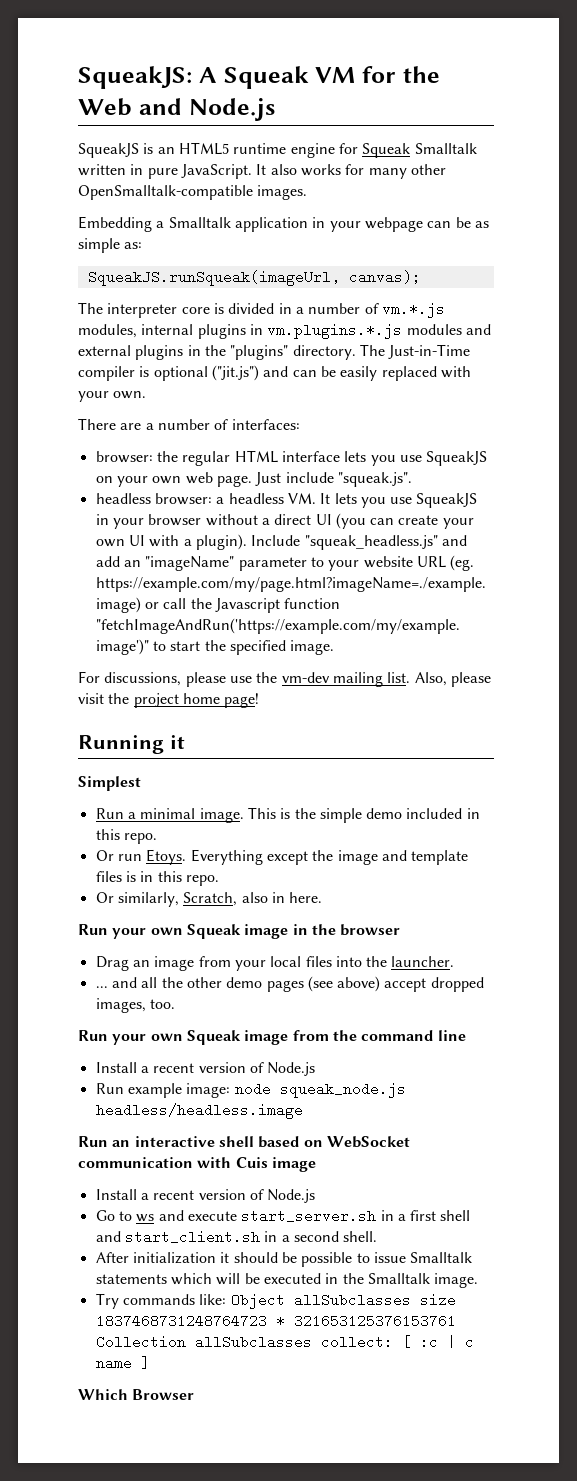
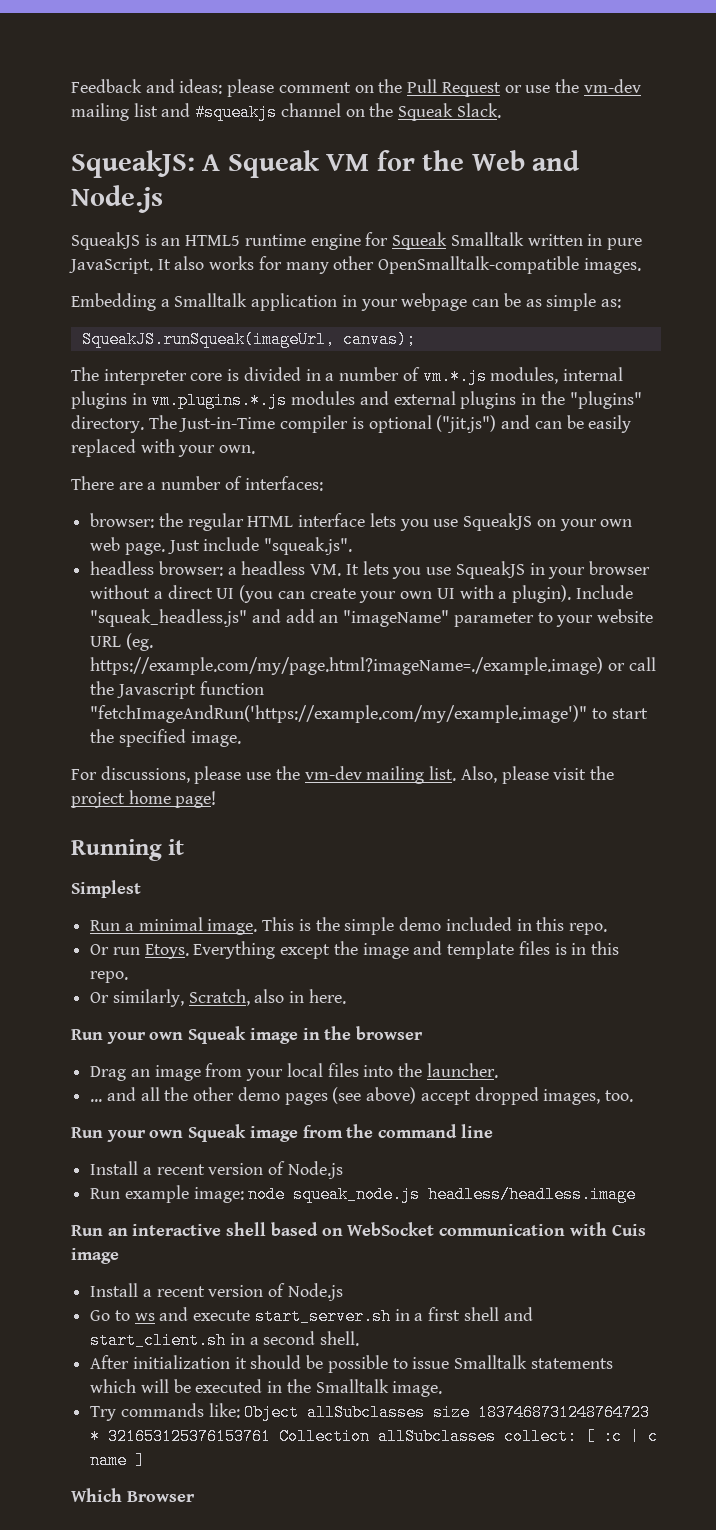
(78, 77) none -> [71,79,641,97] [71,103,501,121] Feedback and ideas: please comment on the Pull Request or use the vm-dev mailing list and #squeakjs channel on the Squeak Slack. //

